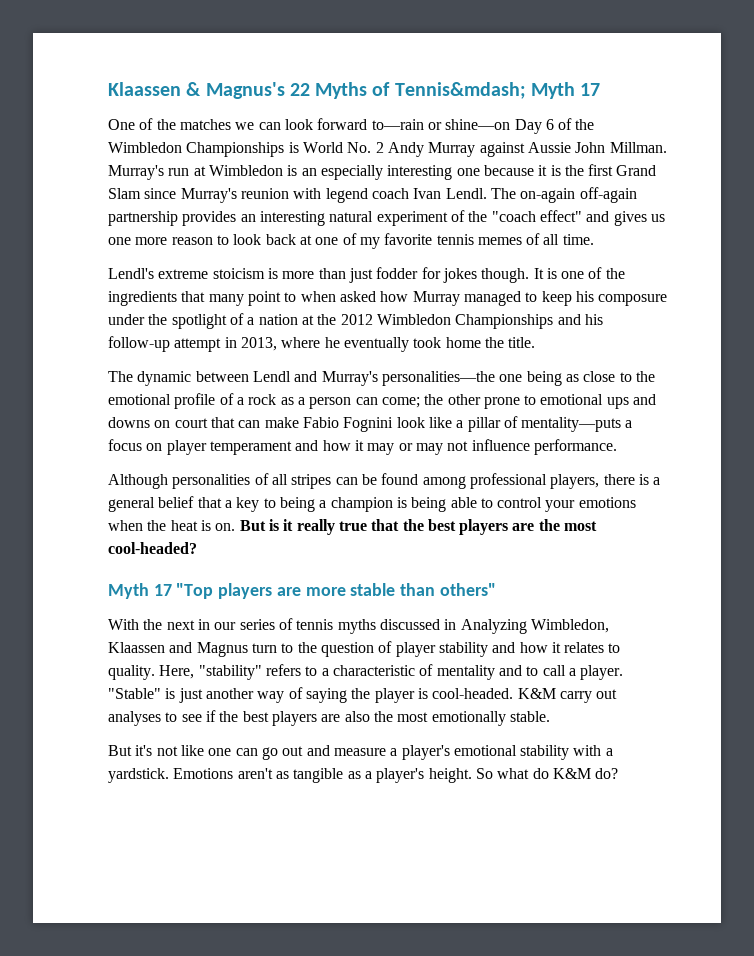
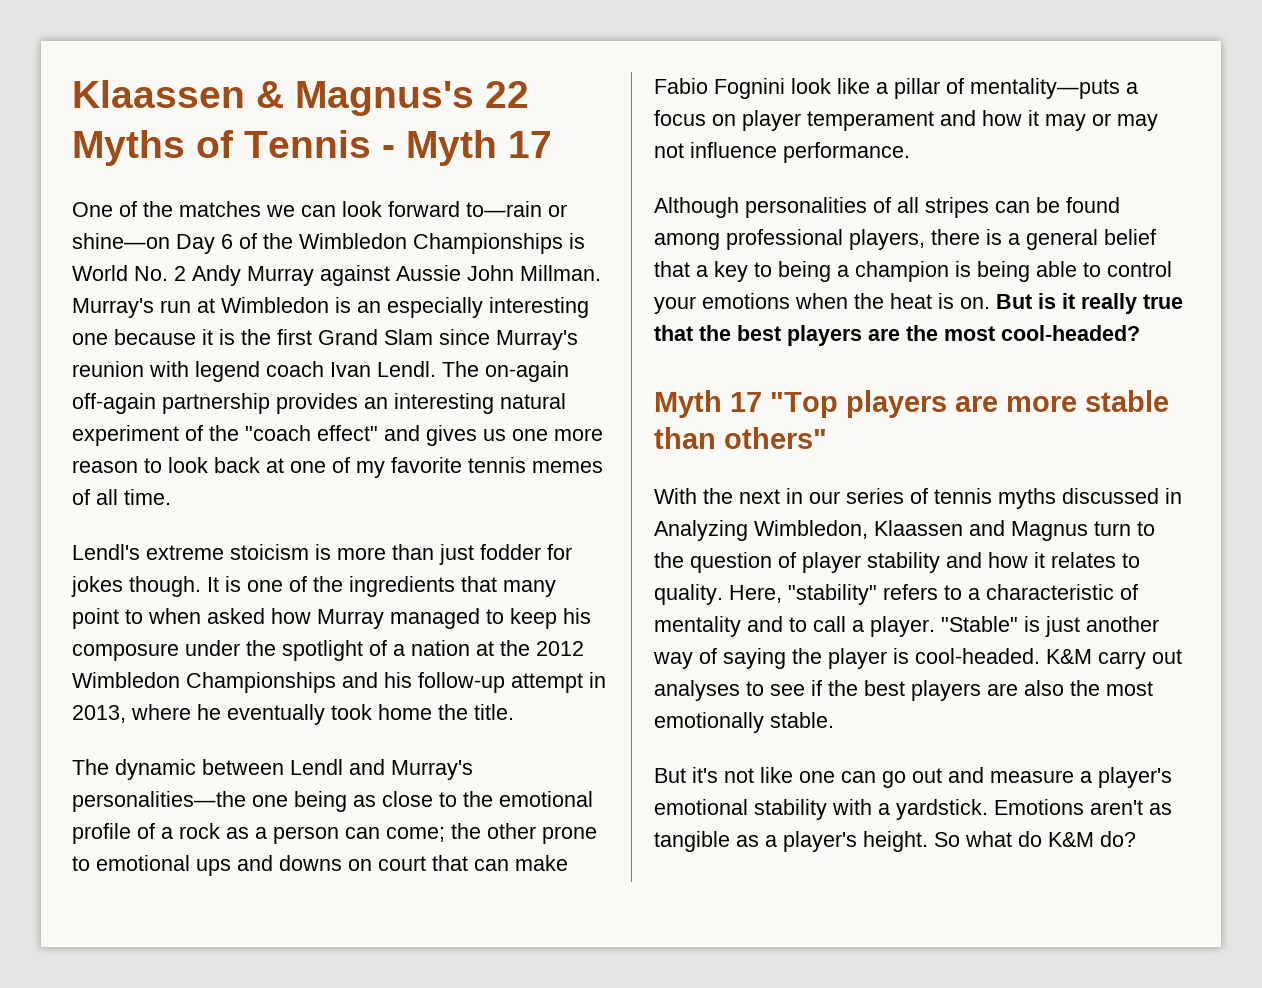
[394,82,526,99] Tennis&mdash; -> [244,130,395,158] Tennis -

